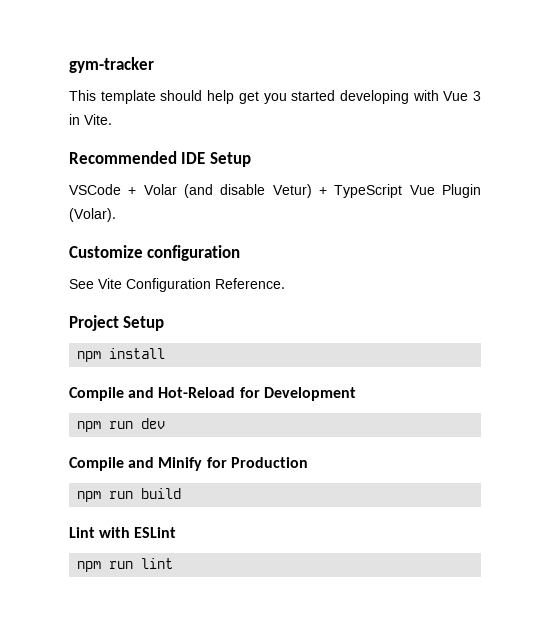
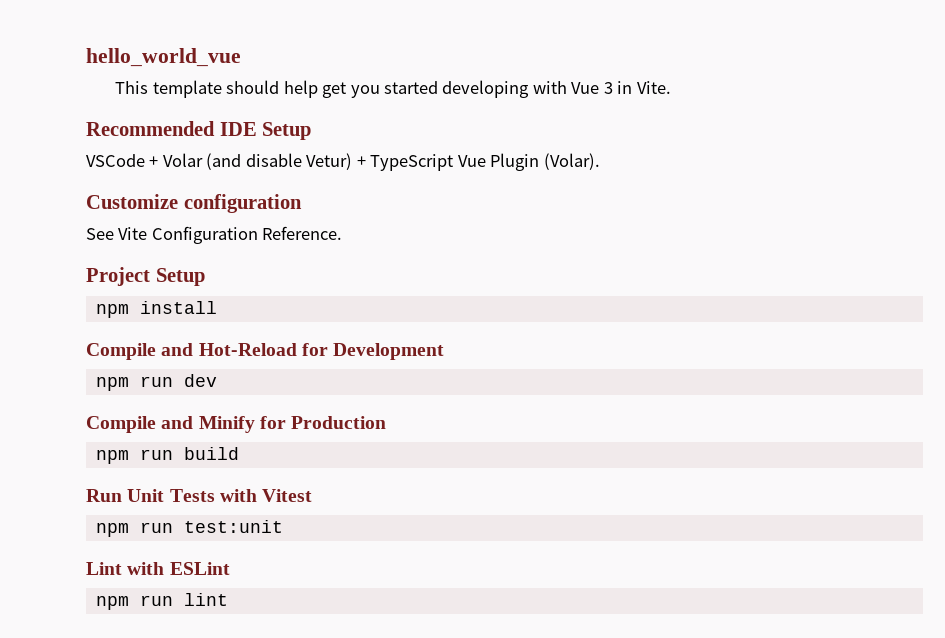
[69,57,154,73] gym-tracker -> [86,48,241,67] hello_world_vue
(182, 493) none -> [86,489,313,502] [95,520,283,537] // Run Unit Tests with Vitest // npm run test:unit

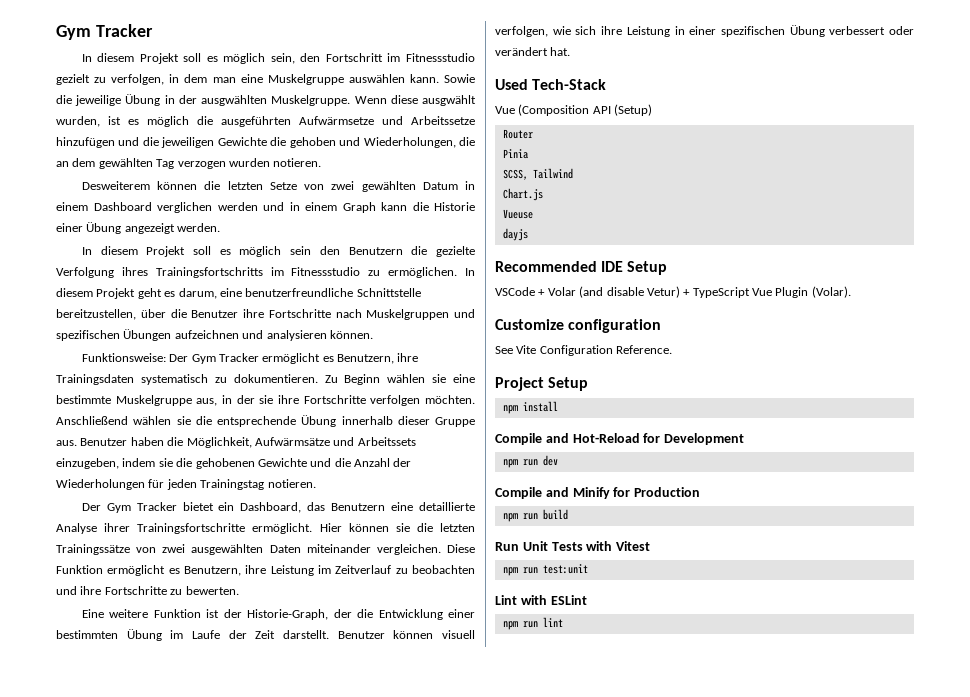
[86,48,241,67] [115,80,671,98] hello_world_vue // This template should help get you started developing with Vue 3 in Vite. -> [56,24,153,40] [81,53,475,64] [56,74,476,85] [56,94,477,106] [56,116,475,127] [56,137,476,148] [56,158,322,169] [81,181,475,192] [56,202,475,213] [56,222,221,234] [81,246,475,257] [56,267,475,278] [56,288,421,299] [56,309,475,320] [56,329,373,341] [81,353,419,364] [56,374,475,385] [56,395,475,406] [56,415,475,427] [56,437,416,448] [56,458,412,469] [56,479,316,490] [81,502,475,513] [56,523,475,534] [56,544,475,555] [56,565,475,576] [56,586,239,595] [81,609,475,620] [56,629,476,641] [495,25,914,37] [495,47,571,56] [495,79,607,90] [495,104,653,116] [502,129,533,139] [502,149,528,159] [502,168,573,180] [502,188,543,201] [502,209,533,219] [502,228,528,241] Gym Tracker // In diesem Projekt soll es möglich sein, den Fortschritt im Fitnessstudio gezielt zu verfolgen, in dem man eine Muskelgruppe auswählen kann. Sowie die jeweilige Übung in der ausgwählten Muskelgruppe. Wenn diese ausgwählt wurden, ist es möglich die ausgeführten Aufwärmsetze und Arbeitssetze hinzufügen und die jeweiligen Gewichte die gehoben und Wiederholungen, die an dem gewählten Tag verzogen wurden notieren. // Desweiterem können die letzten Setze von zwei gewählten Datum in einem Dashboard verglichen werden und in einem Graph kann die Historie einer Übung angezeigt werden. // In diesem Projekt soll es möglich sein den Benutzern die gezielte Verfolgung ihres Trainingsfortschritts im Fitnessstudio zu ermöglichen. In diesem Projekt geht es darum, eine benutzerfreundliche Schnittstelle bereitzustellen, über die Benutzer ihre Fortschritte nach Muskelgruppen und spezifischen Übungen aufzeichnen und analysieren können. // Funktionsweise: Der Gym Tracker ermöglicht es Benutzern, ihre Trainingsdaten systematisch zu dokumentieren. Zu Beginn wählen sie eine bestimmte Muskelgruppe aus, in der sie ihre Fortschritte verfolgen möchten. Anschließend wählen sie die entsprechende Übung innerhalb dieser Gruppe aus. Benutzer haben die Möglichkeit, Aufwärmsätze und Arbeitssets einzugeben, indem sie die gehobenen Gewichte und die Anzahl der Wiederholungen für jeden Trainingstag notieren. // Der Gym Tracker bietet ein Dashboard, das Benutzern eine detaillierte Analyse ihrer Trainingsfortschritte ermöglicht. Hier können sie die letzten Trainingssätze von zwei ausgewählten Daten miteinander vergleichen. Diese Funktion ermöglicht es Benutzern, ihre Leistung im Zeitverlauf zu beobachten und ihre Fortschritte zu bewerten. // Eine weitere Funktion ist der Historie-Graph, der die Entwicklung einer bestimmten Übung im Laufe der Zeit darstellt. Benutzer können visuell verfolgen, wie sich ihre Leistung in einer spezifischen Übung verbessert oder verändert hat. // Used Tech-Stack // Vue (Composition API (Setup) // Router // Pinia // SCSS, Tailwind // Chart.js // Vueuse // dayjs

